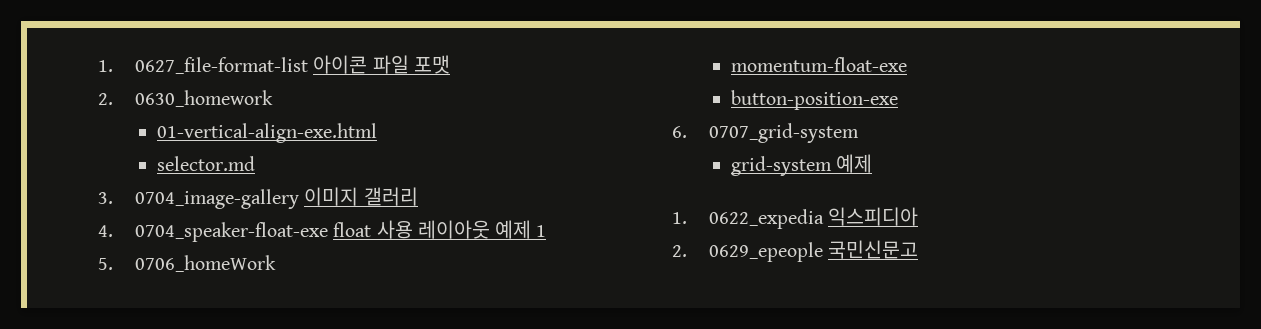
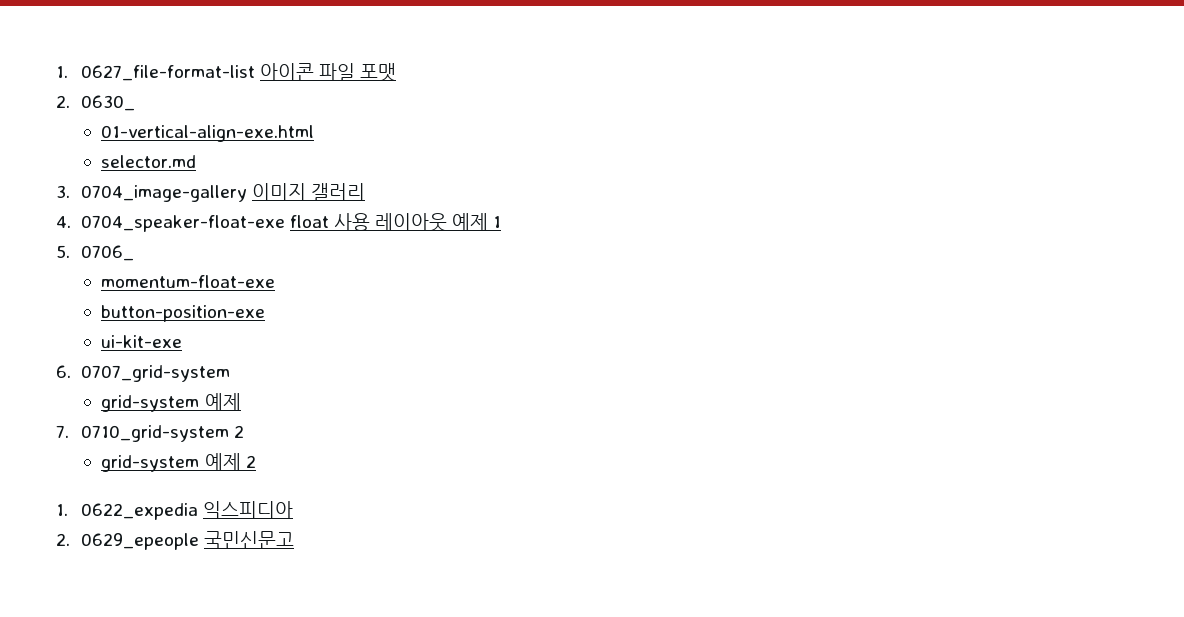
[135,90,274,107] 0630_homework -> [80,95,135,111] 0630_
[135,255,277,272] 0706_homeWork -> [80,245,134,261] 0706_
(898, 100) none -> [101,335,183,348] // ui-kit-exe
(872, 163) none -> [56,425,244,442] [101,453,256,472] // 7. 0710_grid-system 2 // grid-system 예제 2

